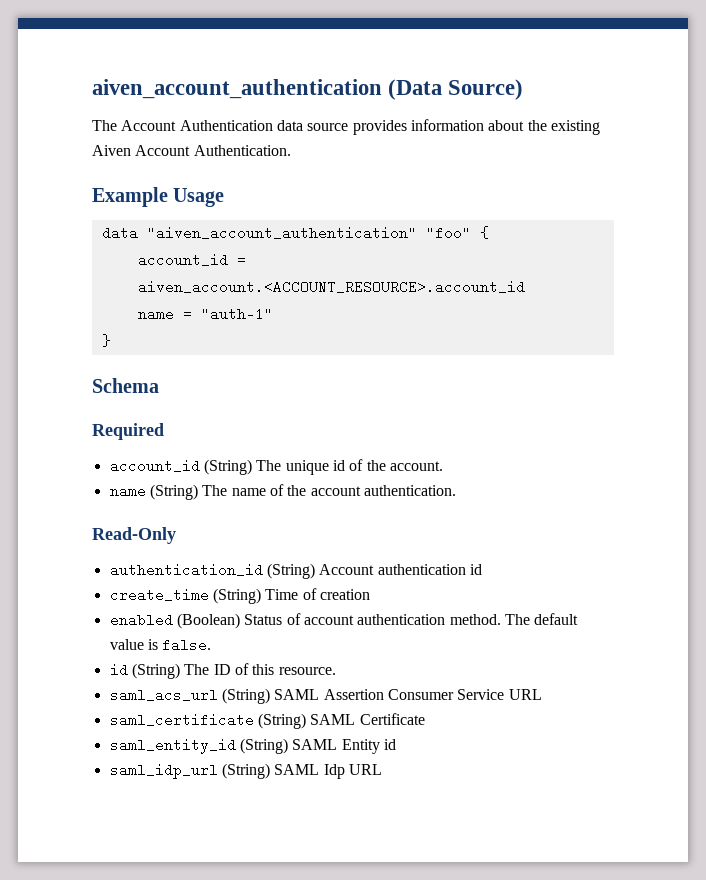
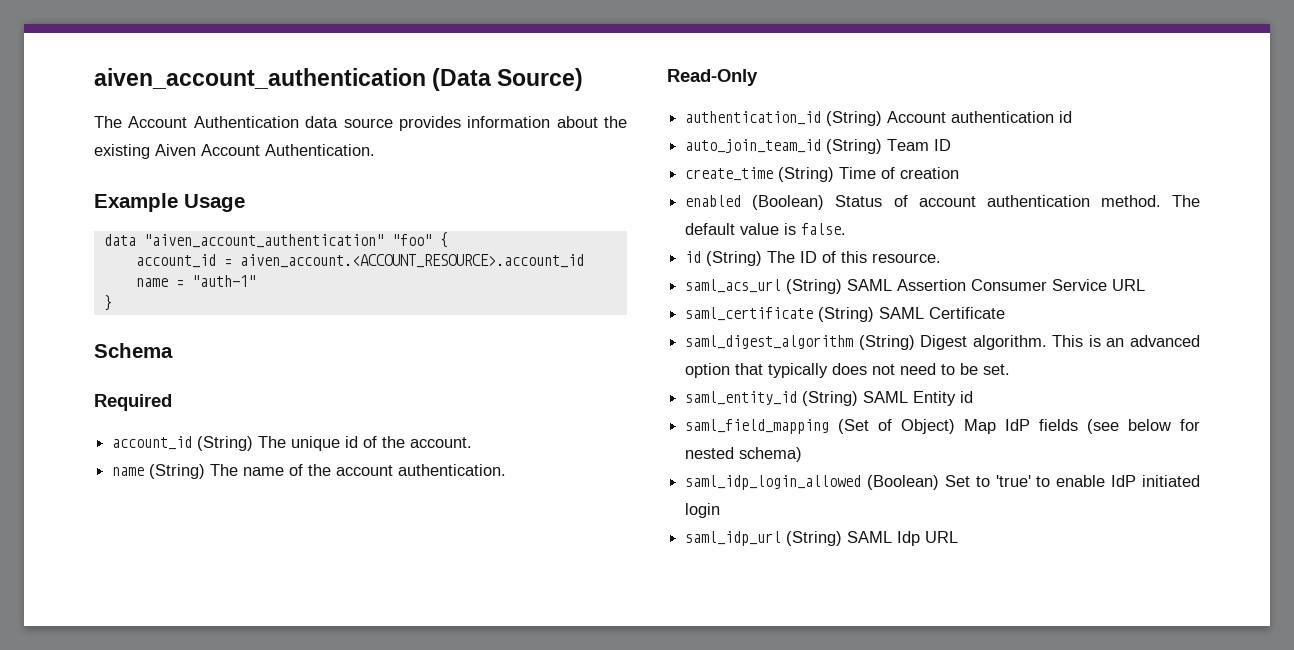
(482, 569) none -> [685,139,952,154] // auto_join_team_id (String) Team ID
(425, 719) none -> [685,335,1200,350] [685,363,1011,378] // saml_digest_algorithm (String) Digest algorithm. This is an advanced option that typically does not need to be set.
(396, 744) none -> [685,419,1200,434] [685,447,803,462] [685,475,1200,490] [685,503,721,518] // saml_field_mapping (Set of Object) Map IdP fields (see below for nested schema) // saml_idp_login_allowed (Boolean) Set to 'true' to enable IdP initiated login

